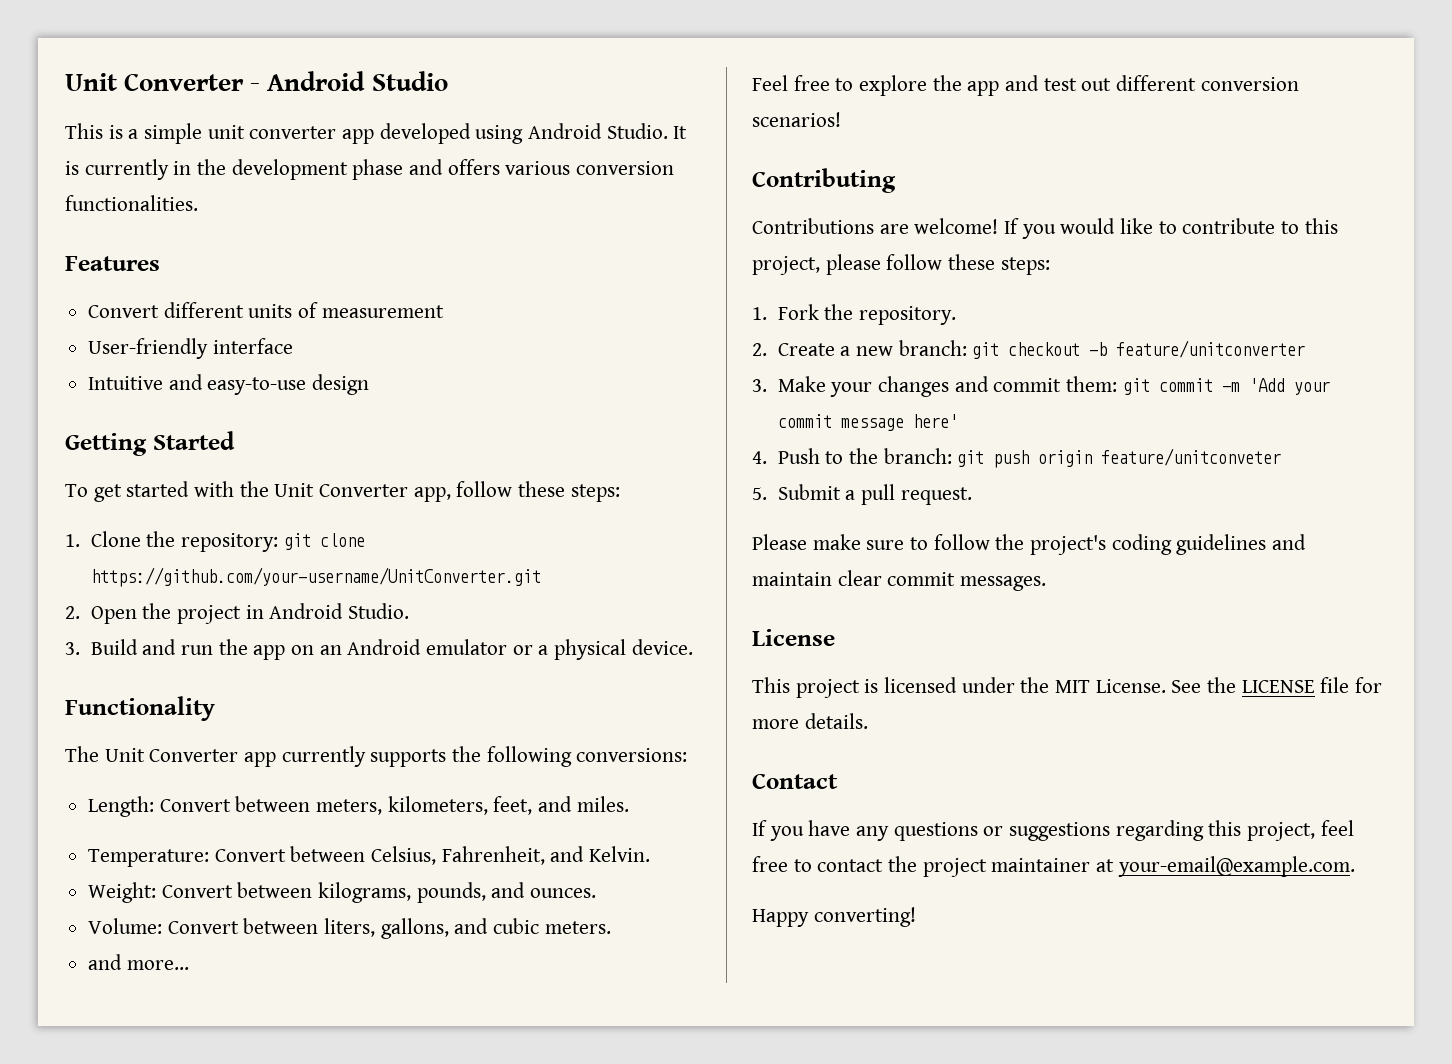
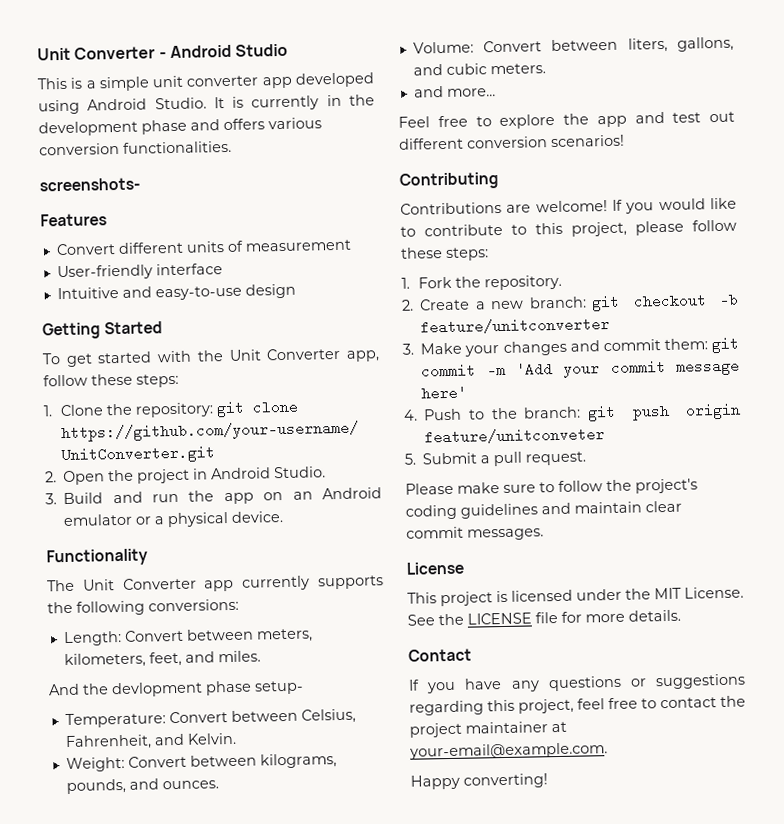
(198, 203) none -> [39,177,141,192] // screenshots-
(629, 804) none -> [48,680,304,698] // And the devlopment phase setup-

